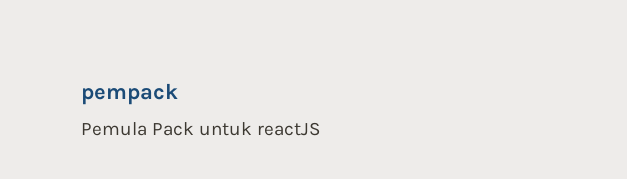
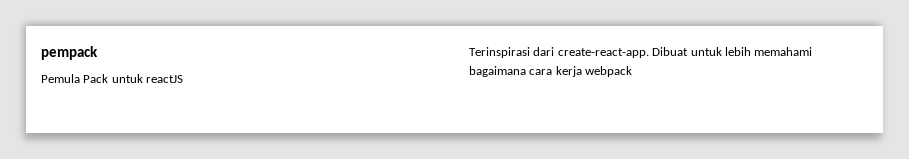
(321, 129) none -> [469,47,813,58] [469,66,633,77] // Terinspirasi dari create-react-app. Dibuat untuk lebih memahami bagaimana cara kerja webpack

